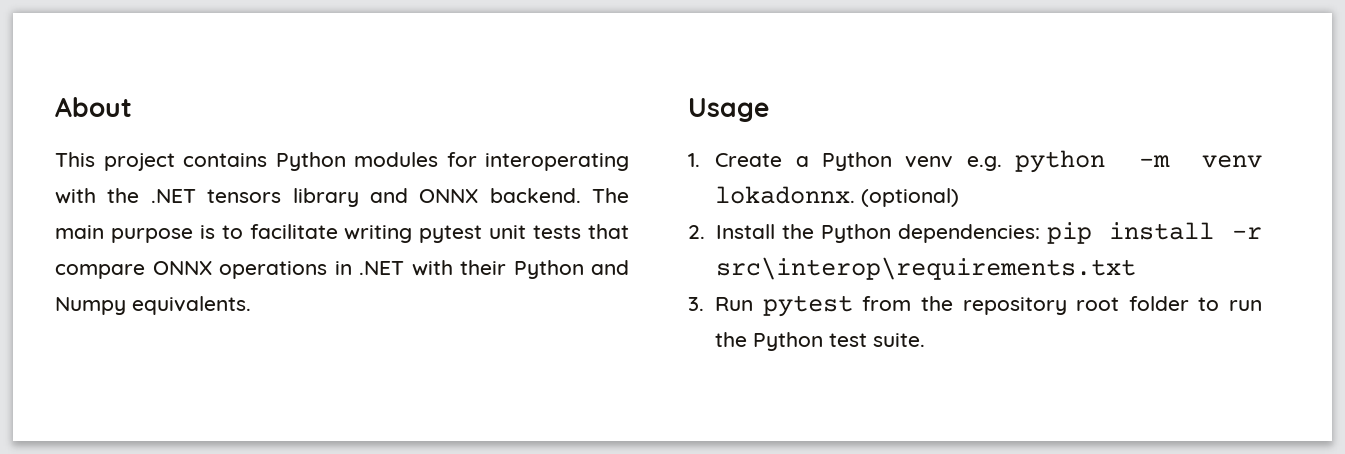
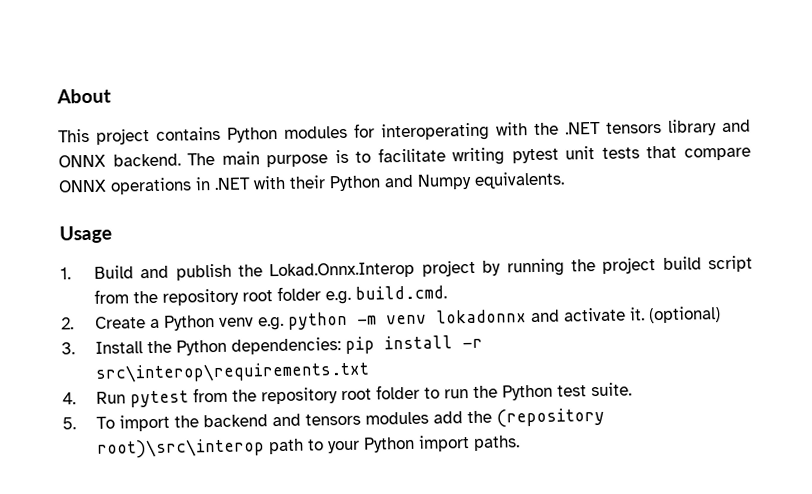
(700, 160) none -> [93,255,753,281] [93,285,447,306] [61,317,74,330] Build and publish the Lokad.Onnx.Interop project by running the project build script from the repository root folder e.g. build.cmd. // 2.
[715,186,856,204] lokadonnx. -> [435,307,645,324] lokadonnx and activate it.
[688,225,705,239] 2. -> [61,342,75,355] 3.
[688,297,704,311] 3. -> [62,392,76,405] 4.
(926, 340) none -> [62,407,605,432] [96,435,520,459] // 5. To import the backend and tensors modules add the (repository root)\src\interop path to your Python import paths.

